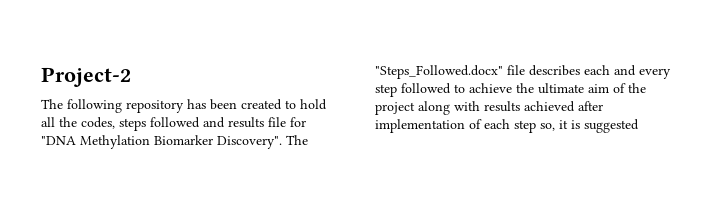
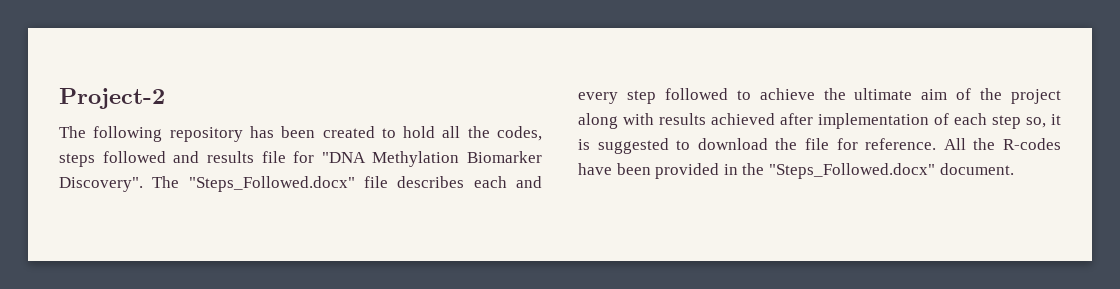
(639, 126) none -> [676,138,1061,150] [578,163,1014,179] to download the file for reference. All the R-codes have been provided in the "Steps_Followed.docx" document.

